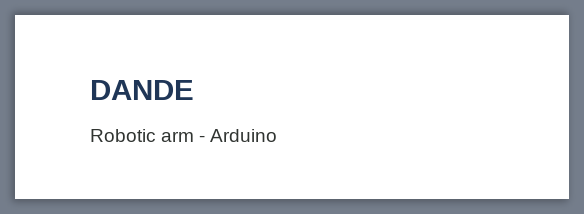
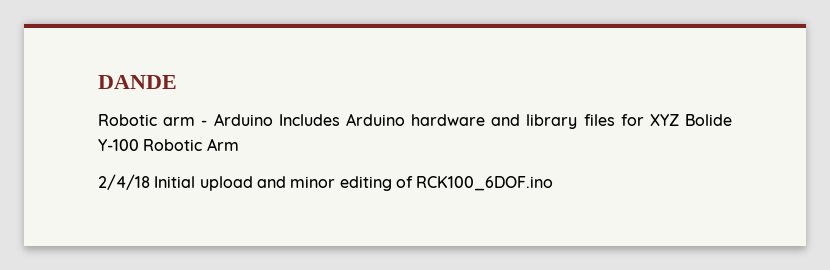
(278, 135) none -> [278,113,732,129] [98,138,239,151] [98,174,554,191] Includes Arduino hardware and library files for XYZ Bolide Y-100 Robotic Arm // 2/4/18 Initial upload and minor editing of RCK100_6DOF.ino

